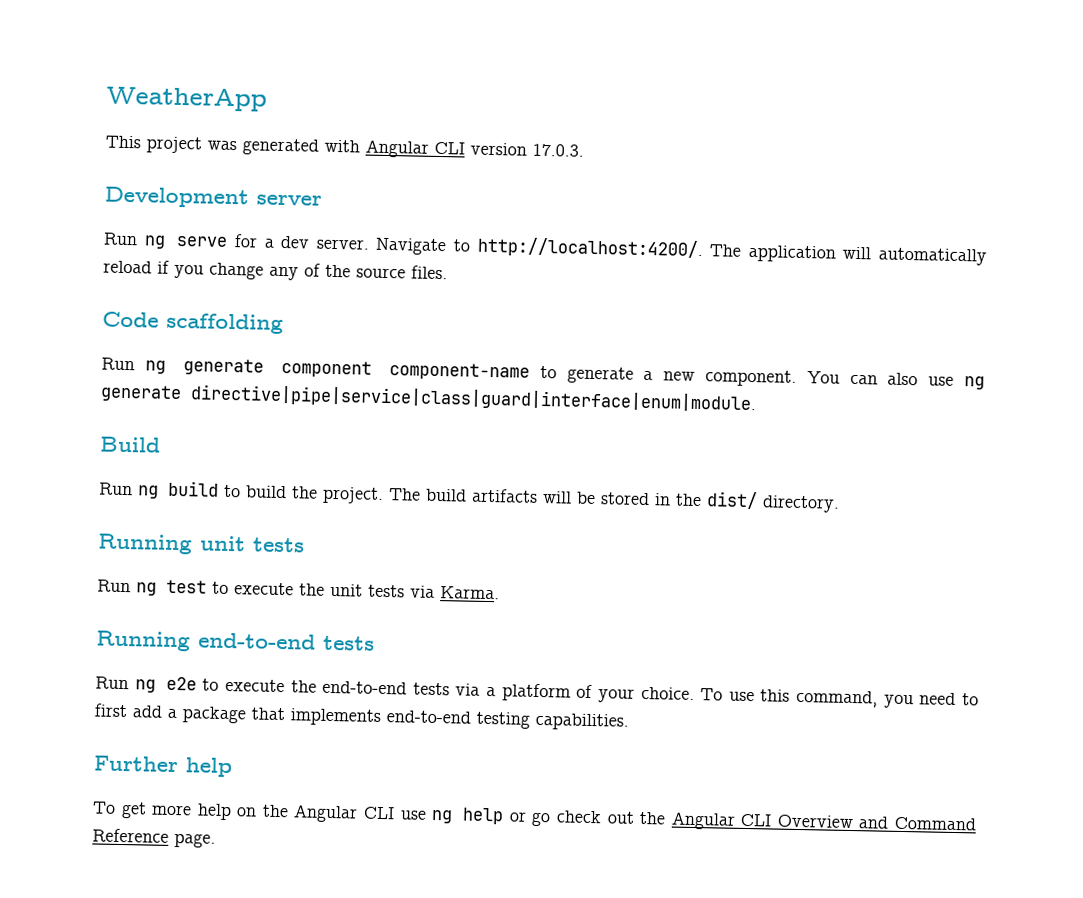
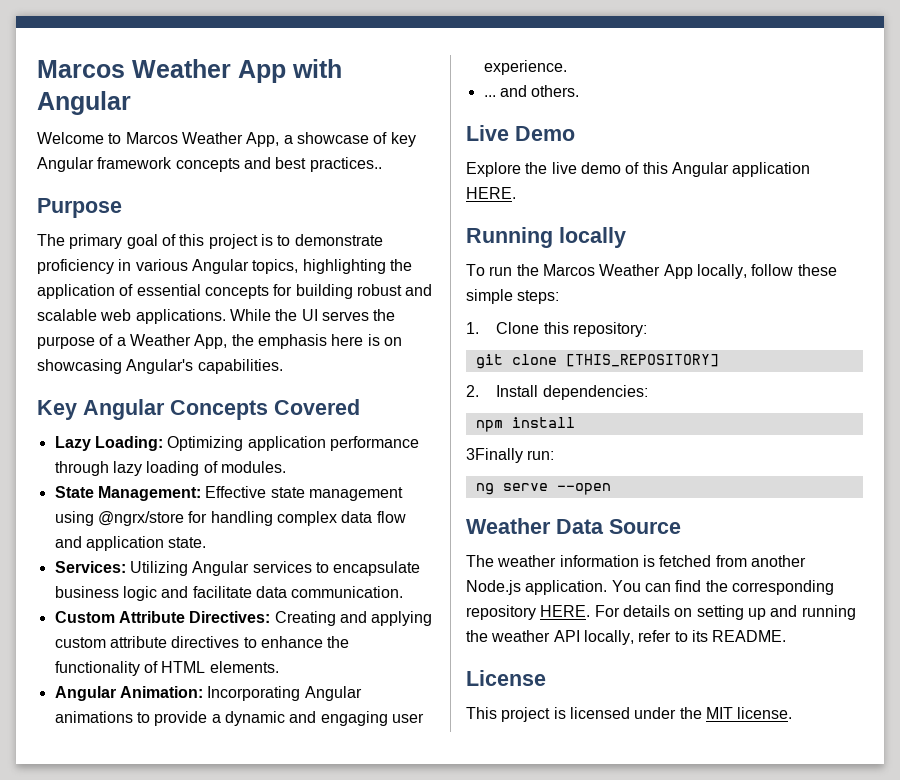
[106,86,267,112] [105,135,584,158] [104,186,322,209] [103,232,988,266] [103,260,448,281] [102,311,284,335] [101,357,985,390] [100,384,757,414] [99,436,161,453] [99,480,840,513] [97,533,305,555] [97,579,500,600] [96,630,375,652] [95,676,979,709] [94,703,629,731] [93,755,233,778] [92,801,977,831] [92,828,216,848] WeatherApp // This project was generated with Angular CLI version 17.0.3. // Development server // Run ng serve for a dev server. Navigate to http://localhost:4200/. The application will automatically reload if you change any of the source files. // Code scaffolding // Run ng generate component component-name to generate a new component. You can also use ng generate directive|pipe|service|class|guard|interface|enum|module. // Build // Run ng build to build the project. The build artifacts will be stored in the dist/ directory. // Running unit tests // Run ng test to execute the unit tests via Karma. // Running end-to-end tests // Run ng e2e to execute the end-to-end tests via a platform of your choice. To use this command, you need to first add a package that implements end-to-end testing capabilities. // Further help // To get more help on the Angular CLI use ng help or go check out the Angular CLI Overview and Command Reference page. -> [37,59,342,83] [37,91,131,115] [37,132,416,147] [37,157,382,172] [37,198,122,218] [37,234,383,249] [37,259,412,274] [37,284,433,299] [37,309,396,324] [37,334,402,349] [37,359,283,374] [37,399,360,420] [54,436,419,451] [54,461,286,476] [54,486,403,501] [54,511,406,526] [54,536,207,551] [54,561,421,576] [54,586,404,601] [54,611,433,626] [54,636,350,648] [54,661,279,676] [54,686,362,701] [54,711,424,726] [483,60,567,75] [483,85,580,97] [466,125,575,141] [466,162,811,177] [466,187,516,199] [466,227,626,248] [466,264,837,279] [466,289,560,304] [466,322,648,337] [475,354,719,369] [466,385,648,400] [475,417,575,432] [466,448,555,463] [475,483,611,495] [466,518,681,534] [466,555,806,567] [466,580,834,595] [466,605,856,620] [466,630,787,645] [466,670,546,686] [466,707,793,722] Marcos Weather App with Angular // Welcome to Marcos Weather App, a showcase of key Angular framework concepts and best practices.. // Purpose // The primary goal of this project is to demonstrate proficiency in various Angular topics, highlighting the application of essential concepts for building robust and scalable web applications. While the UI serves the purpose of a Weather App, the emphasis here is on showcasing Angular's capabilities. // Key Angular Concepts Covered // Lazy Loading: Optimizing application performance through lazy loading of modules. // State Management: Effective state management using @ngrx/store for handling complex data flow and application state. // Services: Utilizing Angular services to encapsulate business logic and facilitate data communication. // Custom Attribute Directives: Creating and applying custom attribute directives to enhance the functionality of HTML elements. // Angular Animation: Incorporating Angular animations to provide a dynamic and engaging user experience. // ... and others. // Live Demo // Explore the live demo of this Angular application HERE. // Running locally // To run the Marcos Weather App locally, follow these simple steps: // 1. Clone this repository: // git clone [THIS_REPOSITORY] // 2. Install dependencies: // npm install // 3Finally run: // ng serve --open // Weather Data Source // The weather information is fetched from another Node.js application. You can find the corresponding repository HERE. For details on setting up and running the weather API locally, refer to its README. // License // This project is licensed under the MIT license.

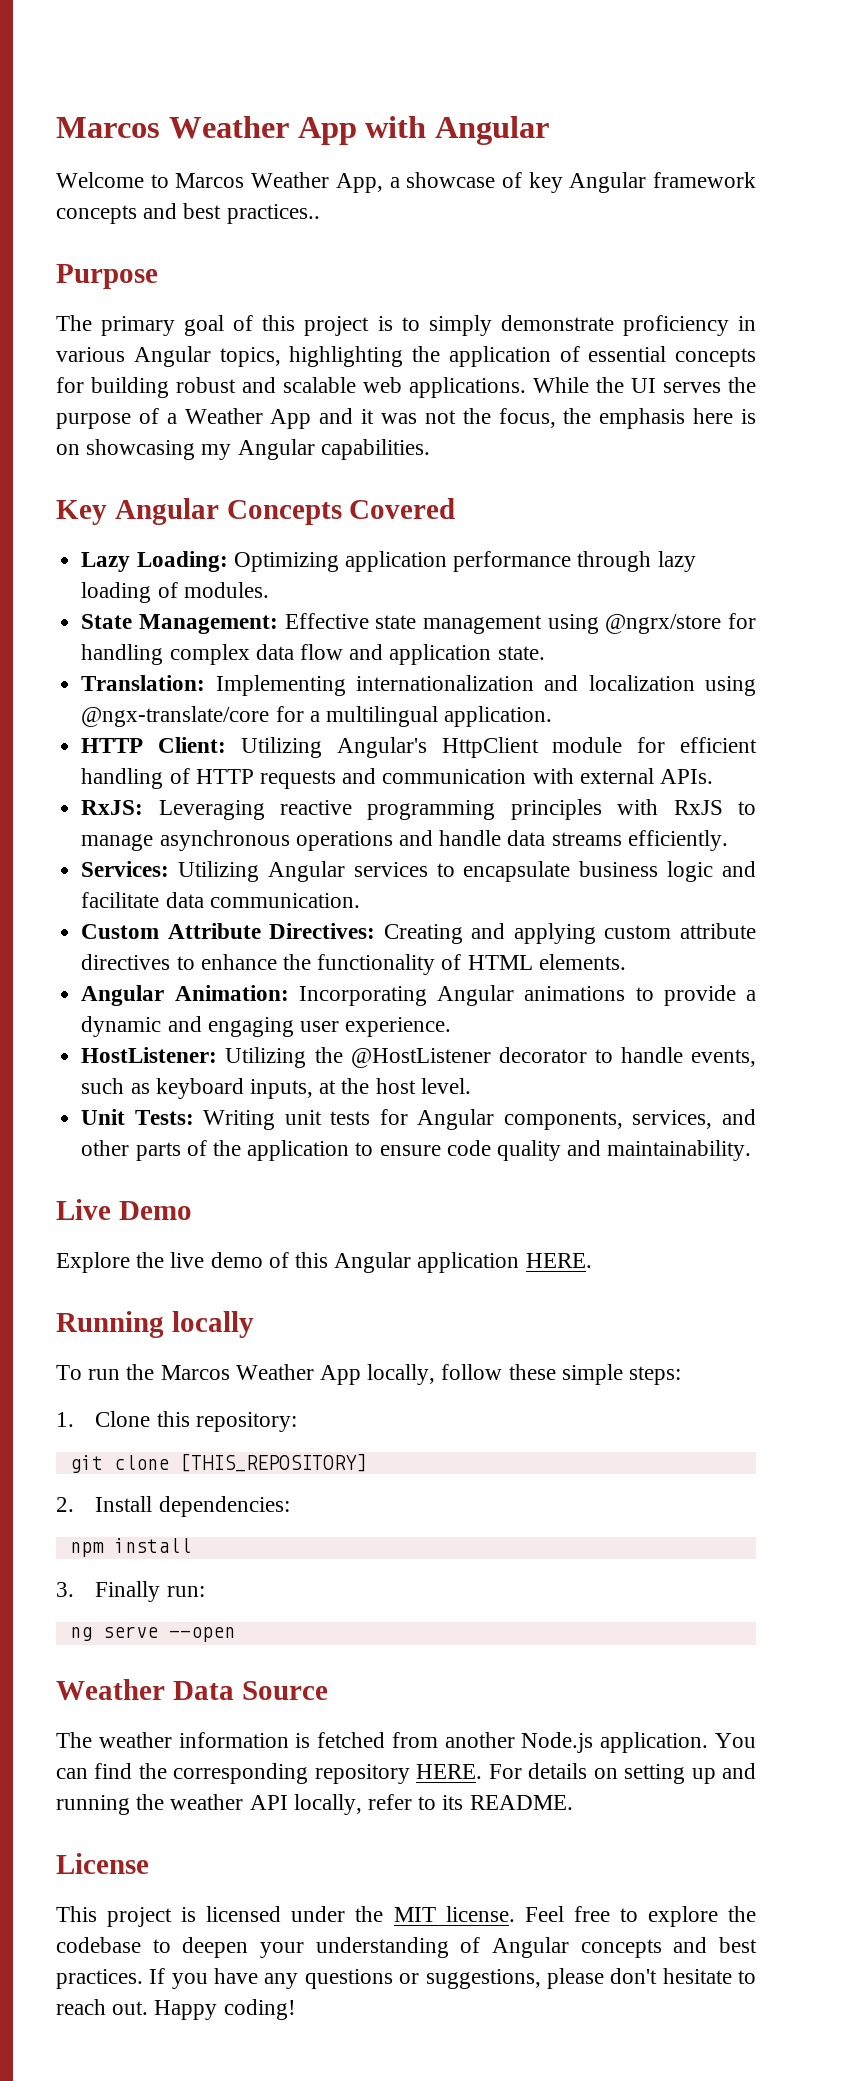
(291, 240) none -> [428,315,492,336] simply
[194,334,228,349] App, -> [270,408,556,429] App and it was not the focus,
[126,359,194,374] Angular's -> [201,439,315,460] my Angular
(207, 542) none -> [81,675,756,696] [81,706,553,727] [81,737,757,758] [81,768,713,789] [81,799,756,820] [81,830,728,851] // Translation: Implementing internationalization and localization using @ngx-translate/core for a multilingual application. // HTTP Client: Utilizing Angular's HttpClient module for efficient handling of HTTP requests and communication with external APIs. // RxJS: Leveraging reactive programming principles with RxJS to manage asynchronous operations and handle data streams efficiently.
[483,85,580,97] ... and others. -> [81,1047,757,1068] [81,1078,471,1099] [81,1109,756,1130] [81,1140,752,1161] HostListener: Utilizing the @HostListener decorator to handle events, such as keyboard inputs, at the host level. // Unit Tests: Writing unit tests for Angular components, services, and other parts of the application to ensure code quality and maintainability.
[466,448,523,463] 3Finally -> [56,1581,161,1602] 3. Finally
(793, 713) none -> [524,1906,757,1927] [56,1937,757,1958] [56,1968,756,1989] [56,1999,296,2020] Feel free to explore the codebase to deepen your understanding of Angular concepts and best practices. If you have any questions or suggestions, please don't hesitate to reach out. Happy coding!

